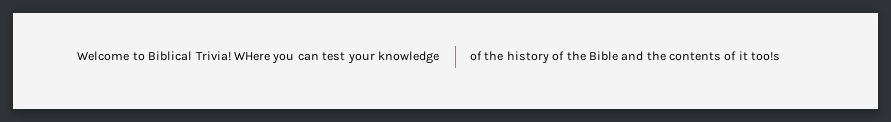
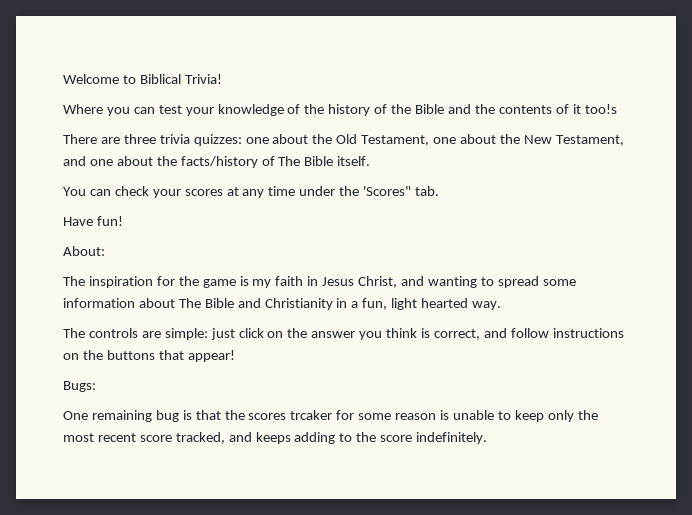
[233,52,270,61] WHere -> [63,104,103,114] // Where
(781, 56) none -> [63,134,624,146] [63,156,371,168] [63,186,440,198] [63,216,123,226] [63,246,105,256] [63,276,576,288] [63,298,502,310] [63,328,624,340] [63,350,235,362] [63,381,96,392] [63,410,598,422] [63,432,488,444] // There are three trivia quizzes: one about the Old Testament, one about the New Testament, and one about the facts/history of The Bible itself. // You can check your scores at any time under the 'Scores" tab. // Have fun! // About: // The inspiration for the game is my faith in Jesus Christ, and wanting to spread some information about The Bible and Christianity in a fun, light hearted way. // The controls are simple: just click on the answer you think is correct, and follow instructions on the buttons that appear! // Bugs: // One remaining bug is that the scores trcaker for some reason is unable to keep only the most recent score tracked, and keeps adding to the score indefinitely.

